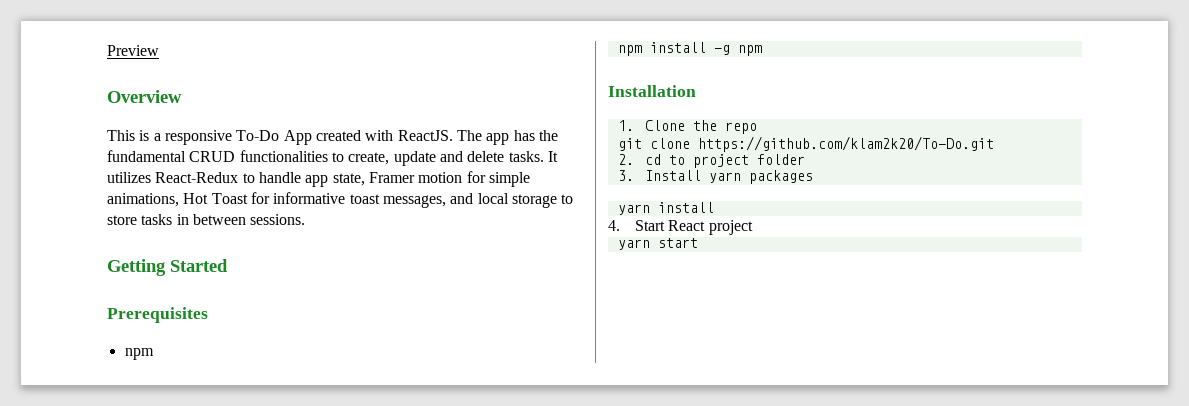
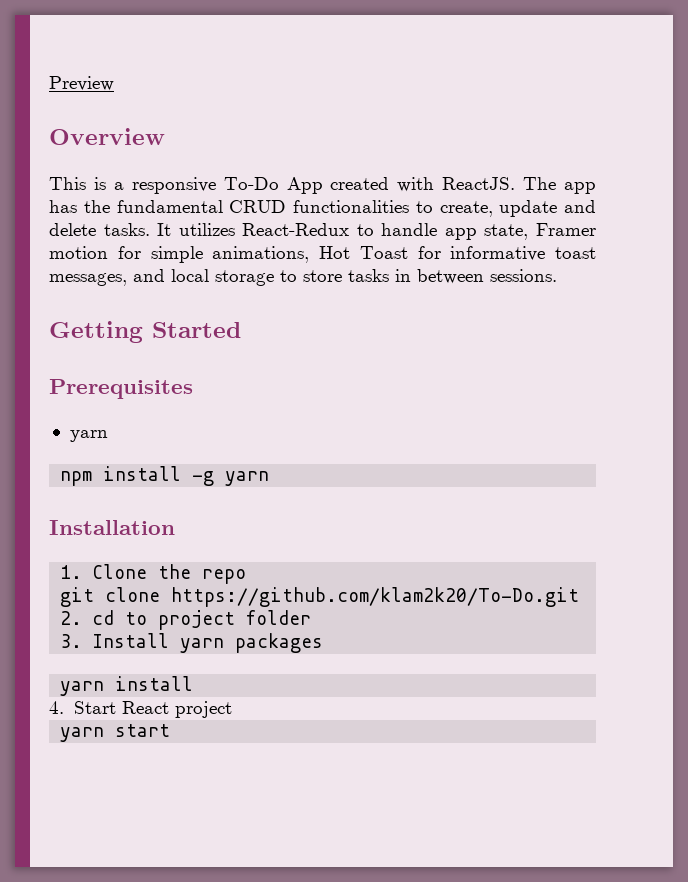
[124,348,154,360] npm -> [69,430,108,442] yarn
[737,45,762,56] npm -> [225,471,270,486] yarn

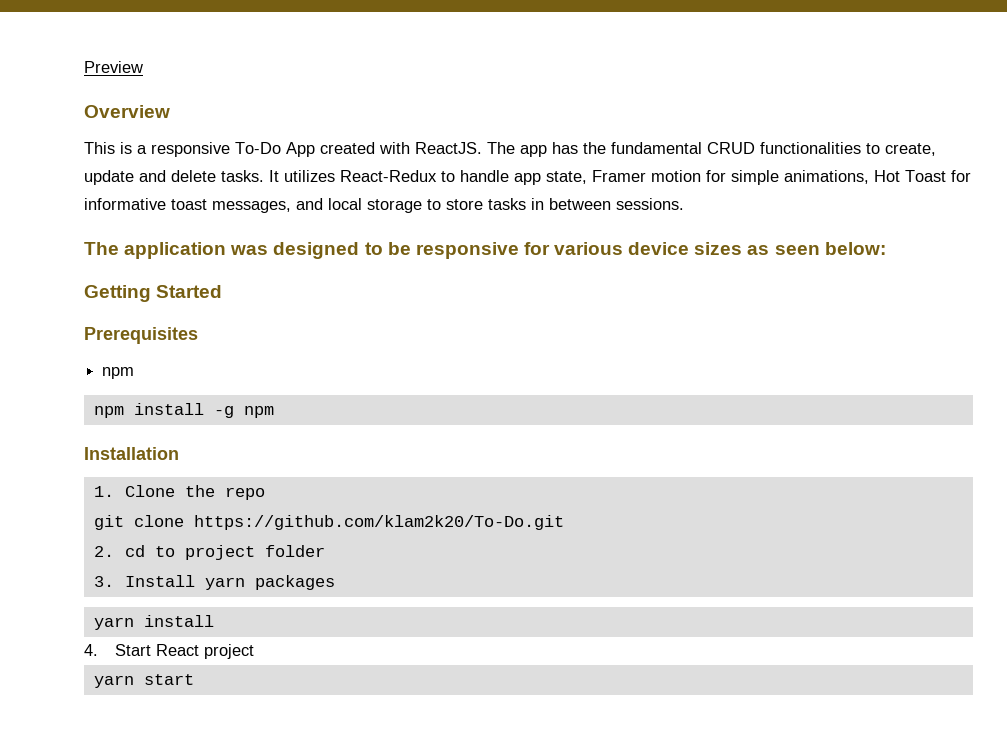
(557, 275) none -> [84,242,886,259] // The application was designed to be responsive for various device sizes as seen below:
[69,430,108,442] yarn -> [102,367,135,379] npm
[225,471,270,486] yarn -> [243,406,274,418] npm

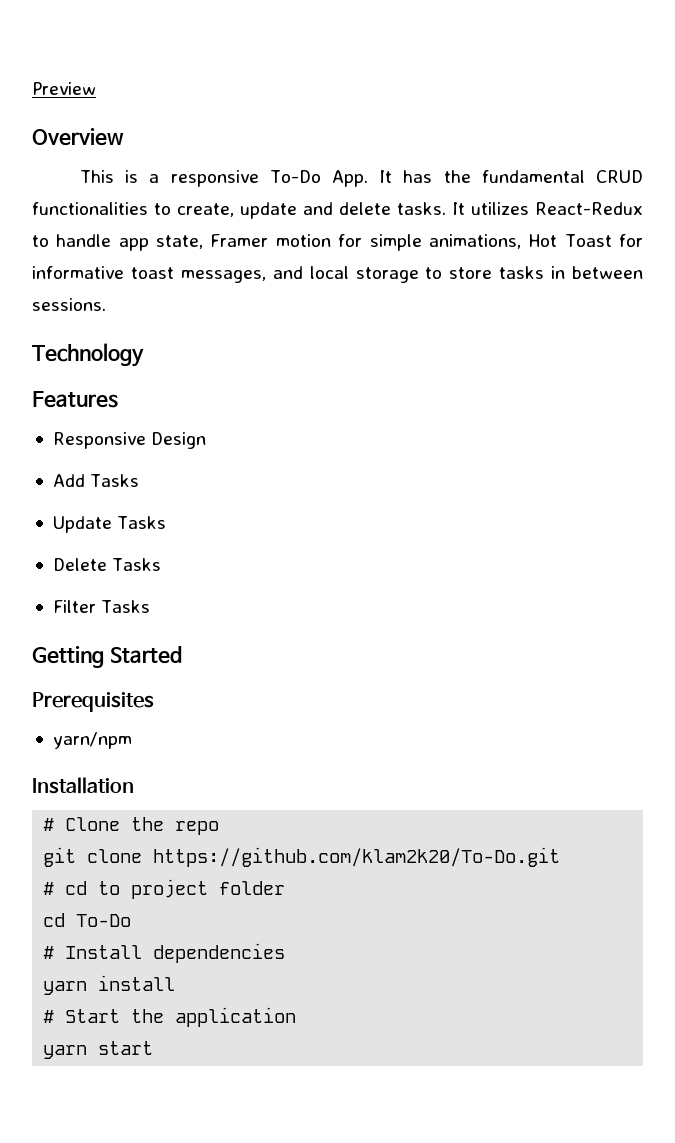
[286,142,547,157] App created with ReactJS. The app -> [332,170,393,187] App. It
[84,242,886,259] [84,285,223,302] [84,327,198,344] [102,367,135,379] [93,403,274,418] The application was designed to be responsive for various device sizes as seen below: // Getting Started // Prerequisites // npm // npm install -g npm -> [32,343,144,367] [32,391,118,408] [52,432,207,449] [52,474,140,487] [52,516,167,533] [52,558,162,571] [52,600,151,613] [32,646,182,668] [32,692,154,712] [52,732,132,749] Technology // Features // Responsive Design // Add Tasks // Update Tasks // Delete Tasks // Filter Tasks // Getting Started // Prerequisites // yarn/npm
[93,486,114,497] 1. -> [43,818,55,831] #
[93,546,114,557] 2. -> [43,882,55,895] #
[93,575,336,590] [93,615,214,630] [84,644,255,659] 3. Install yarn packages // yarn install // 4. Start React project -> [43,913,132,927] [43,943,286,963] [43,975,176,995] [43,1007,297,1027] cd To-Do // # Install dependencies // yarn install // # Start the application

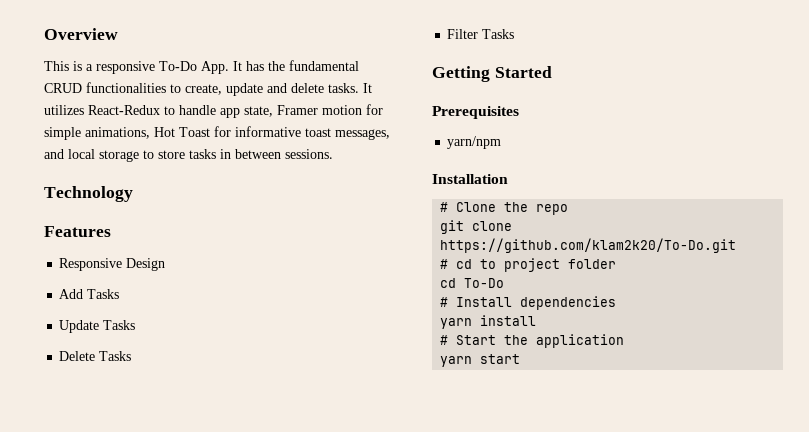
[32,82,96,95] Preview // -> (44, 34) none

